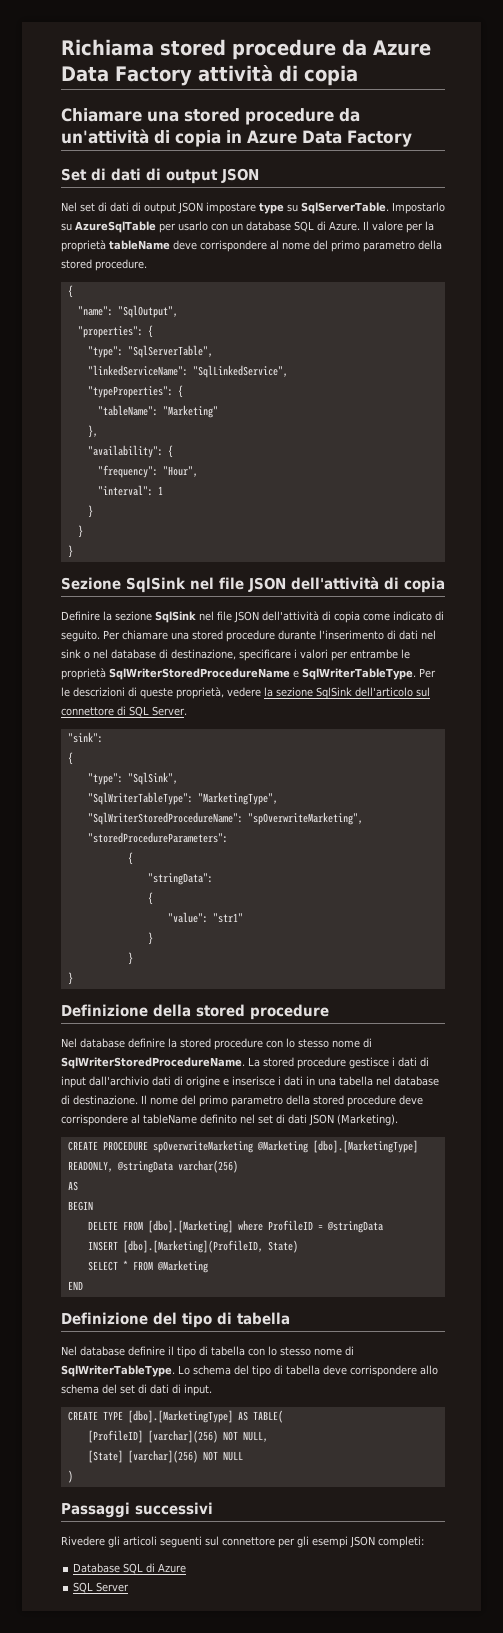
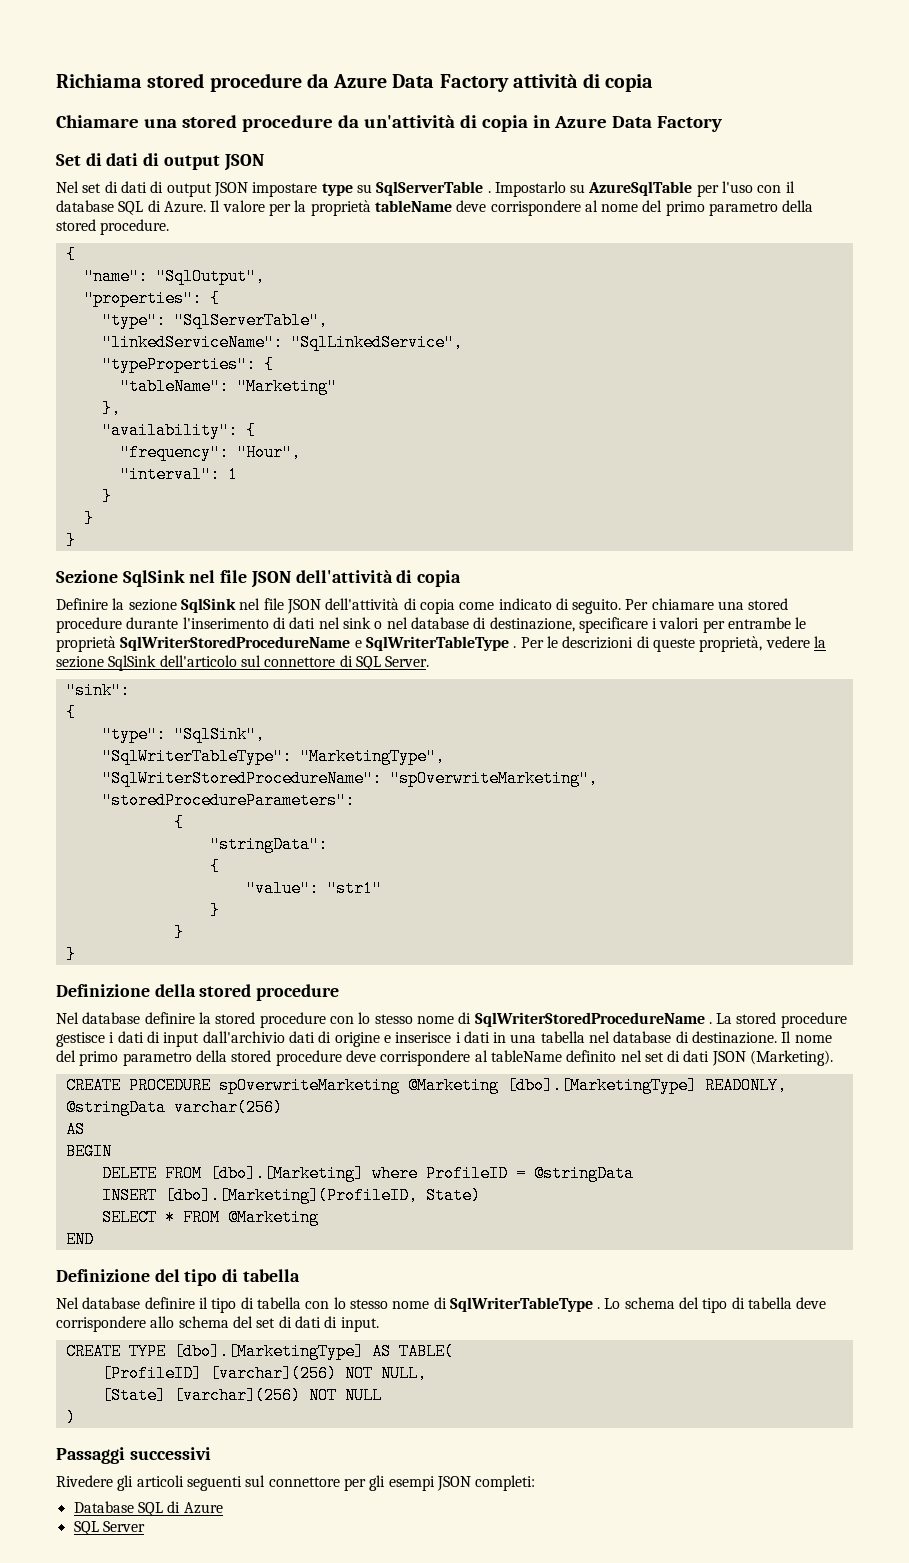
[301,202,389,214] SqlServerTable. -> [376,181,491,196] SqlServerTable .
[177,221,243,231] usarlo con un -> [722,181,795,193] l'uso con il
[302,668,416,680] SqlWriterTableType. -> [365,636,517,651] SqlWriterTableType .
[61,1057,245,1069] SqlWriterStoredProcedureName. -> [474,1012,712,1027] SqlWriterStoredProcedureName .
[61,1365,175,1377] SqlWriterTableType. -> [449,1297,601,1312] SqlWriterTableType .

